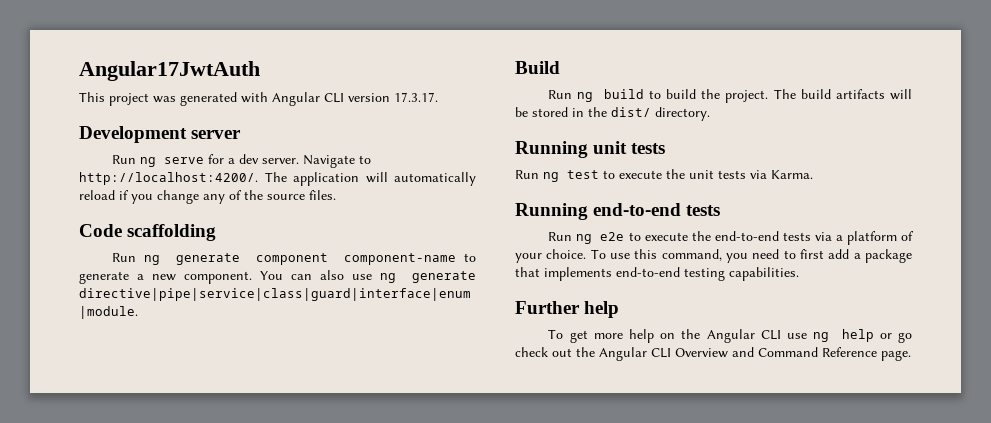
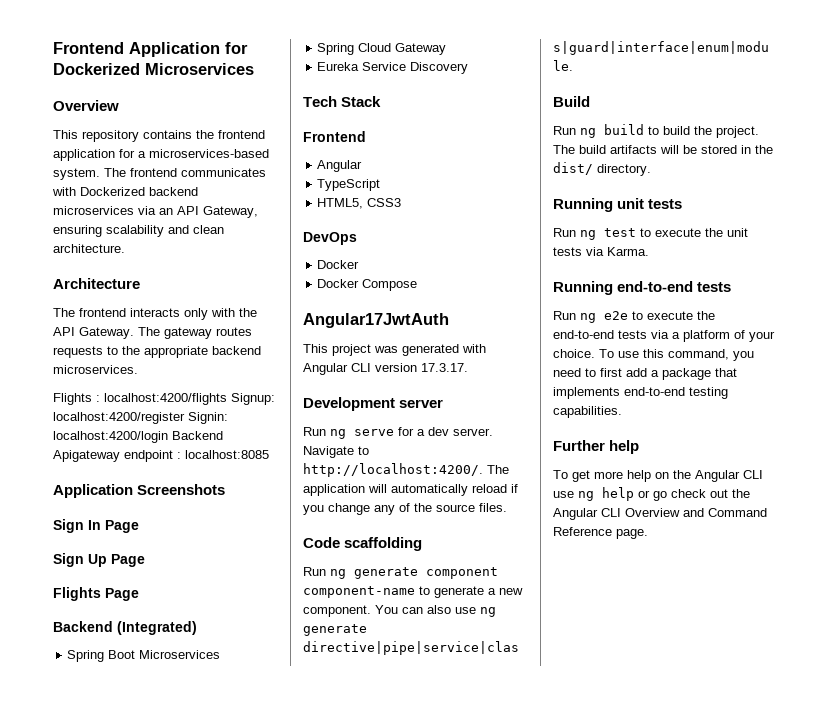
(79, 71) none -> [53,42,248,57] [53,63,254,75] [53,100,119,111] [53,130,265,142] [53,149,269,161] [53,168,266,180] [52,187,198,196] [53,206,258,218] [53,225,224,237] [53,244,125,253] [53,278,140,289] [53,308,257,320] [53,327,252,339] [53,346,261,358] [53,365,138,374] [53,393,275,405] [53,412,228,424] [53,431,223,443] [53,450,269,462] [53,484,226,498] [53,519,139,533] [53,553,145,567] [53,587,139,601] [53,621,197,635] [67,650,221,662] [317,43,447,55] [317,62,469,74] [303,96,382,107] [303,131,366,142] [317,160,363,172] [317,179,381,191] [317,198,402,209] [303,232,357,245] [317,260,360,269] [317,279,418,291] Frontend Application for Dockerized Microservices // Overview // This repository contains the frontend application for a microservices-based system. The frontend communicates with Dockerized backend microservices via an API Gateway, ensuring scalability and clean architecture. // Architecture // The frontend interacts only with the API Gateway. The gateway routes requests to the appropriate backend microservices. // Flights : localhost:4200/flights Signup: localhost:4200/register Signin: localhost:4200/login Backend Apigateway endpoint : localhost:8085 // Application Screenshots // Sign In Page // Sign Up Page // Flights Page // Backend (Integrated) // Spring Boot Microservices // Spring Cloud Gateway // Eureka Service Discovery // Tech Stack // Frontend // Angular // TypeScript // HTML5, CSS3 // DevOps // Docker // Docker Compose //

